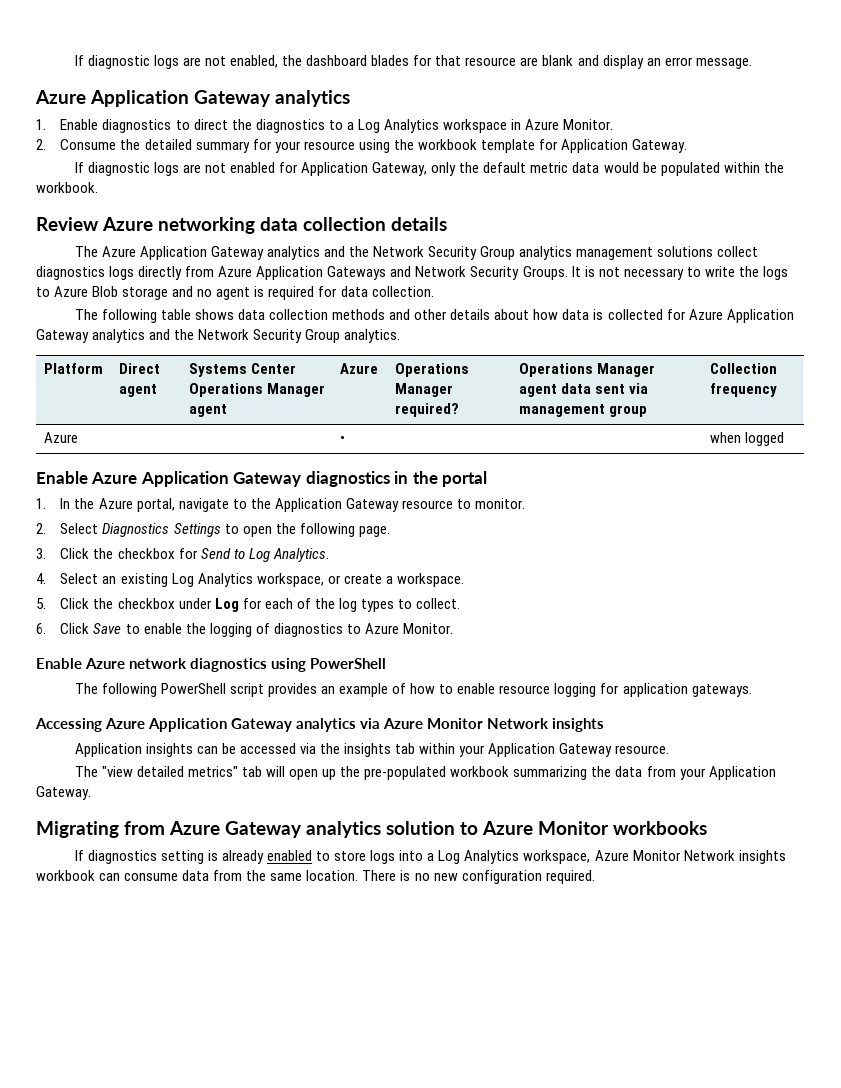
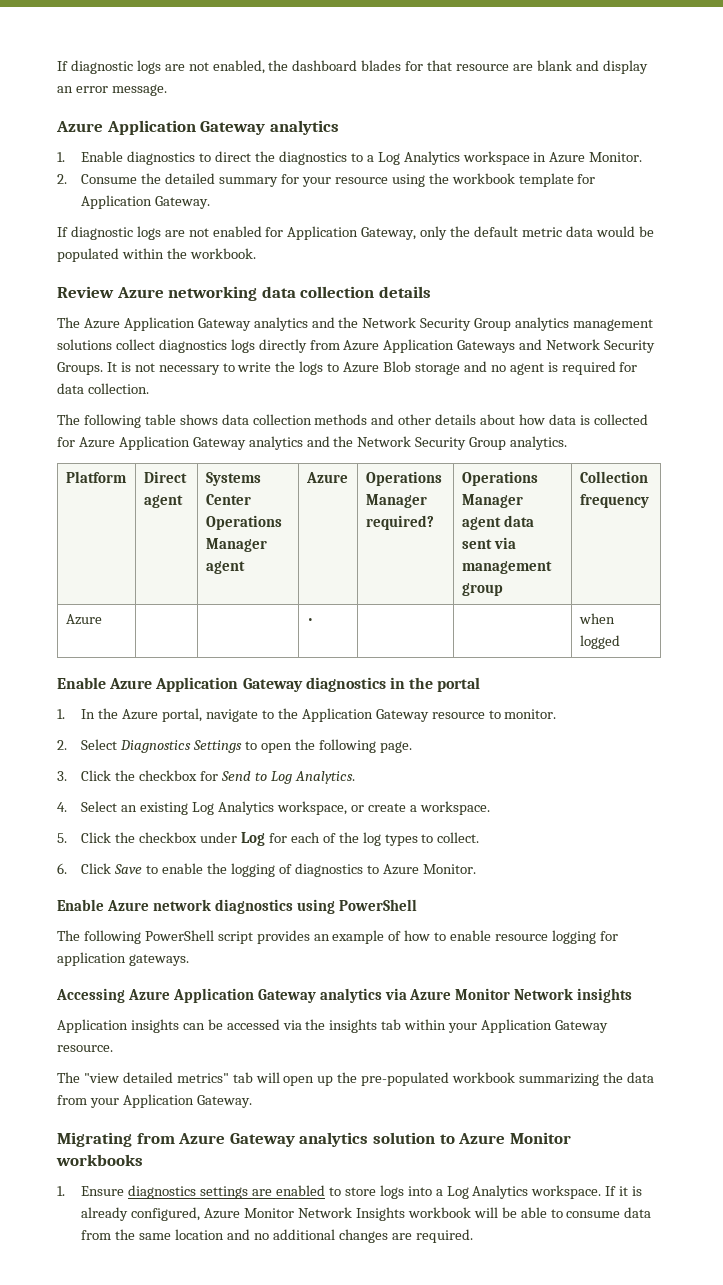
[74,850,265,864] If diagnostics setting is already -> [57,1185,273,1199] 1. Ensure diagnostics settings are
[523,850,786,864] [36,870,121,881] workspace, Azure Monitor Network insights workbook can -> [531,1185,643,1199] [81,1207,563,1221] workspace. If it is already configured, Azure Monitor Network Insights workbook will be able to
[306,870,542,884] location. There is no new configuration -> [175,1229,412,1243] location and no additional changes are

